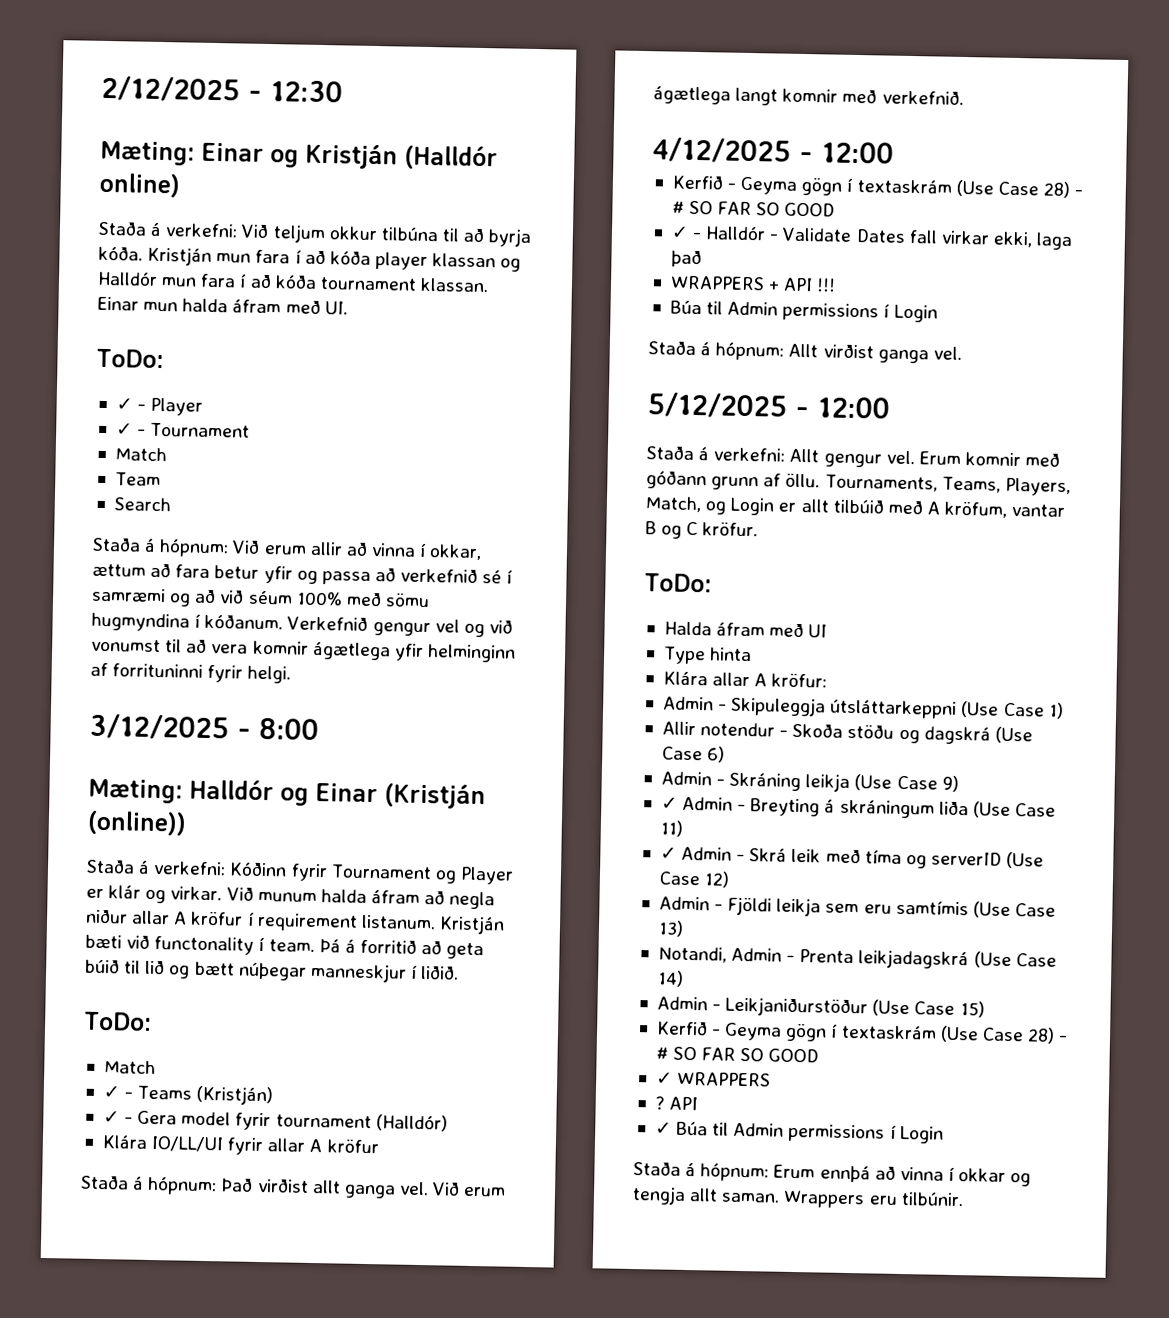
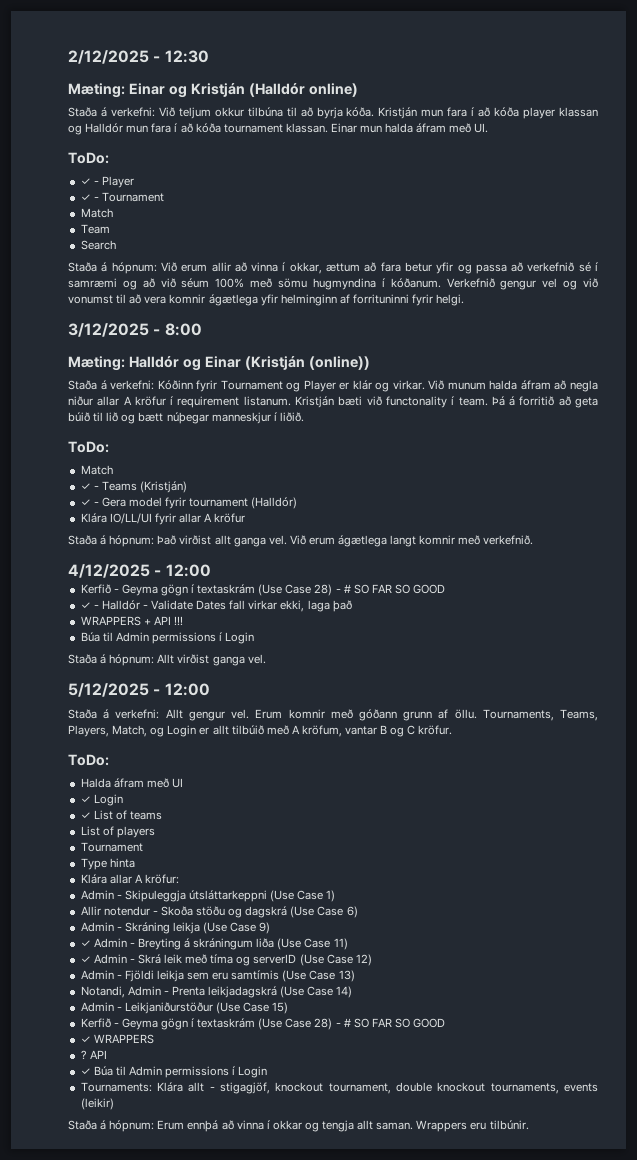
(828, 631) none -> [80,794,123,806] [80,810,162,820] [80,826,155,838] [80,842,143,852] // ✓ Login // ✓ List of teams // List of players // Tournament
(944, 1134) none -> [80,1082,598,1094] [80,1098,114,1110] // Tournaments: Klára allt - stigagjöf, knockout tournament, double knockout tournaments, events (leikir)

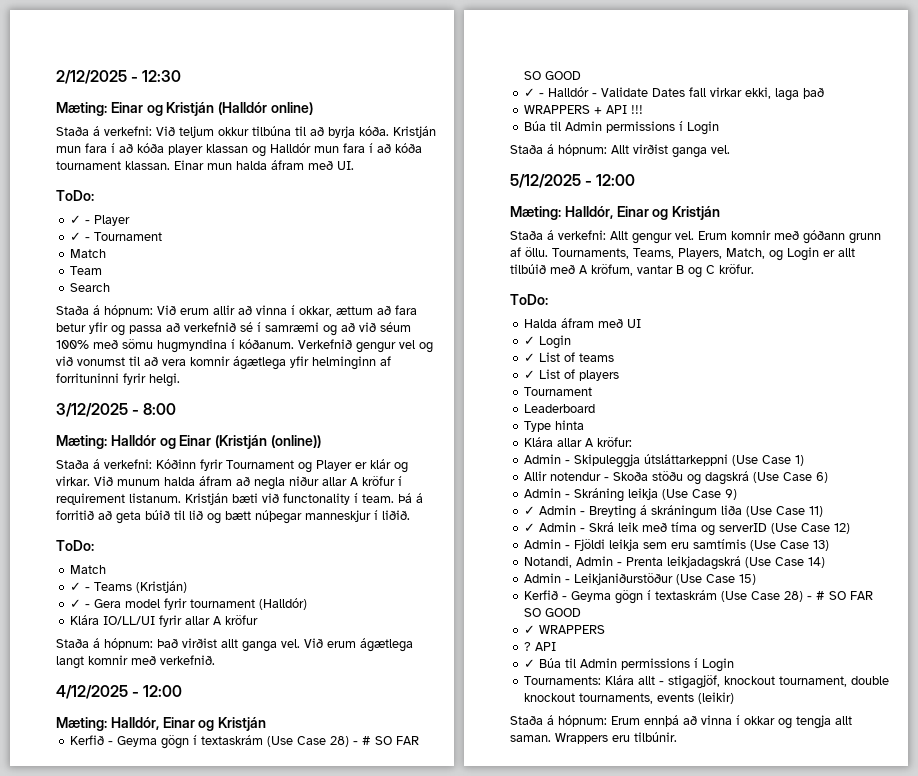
(211, 570) none -> [56,717,267,731] // Mæting: Halldór, Einar og Kristján
(210, 689) none -> [510,206,721,220] // Mæting: Halldór, Einar og Kristján
(162, 815) none -> [524,370,536,379] ✓
(143, 847) none -> [524,404,596,413] // Leaderboard

